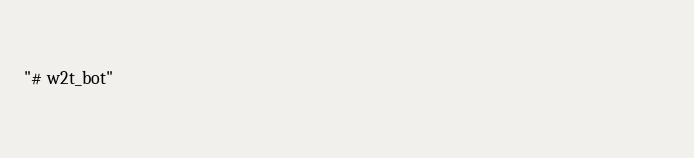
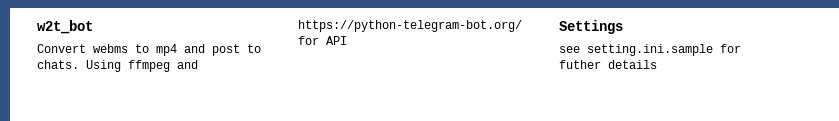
[24,70,113,86] "# w2t_bot" -> [37,20,93,34] [37,44,261,56] [37,60,198,72] [298,20,522,32] [298,36,347,45] [559,20,623,34] [559,44,741,56] [559,60,657,69] w2t_bot // Convert webms to mp4 and post to chats. Using ffmpeg and https://python-telegram-bot.org/ for API // Settings // see setting.ini.sample for futher details

